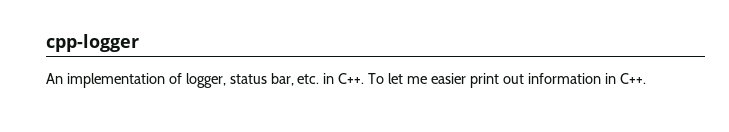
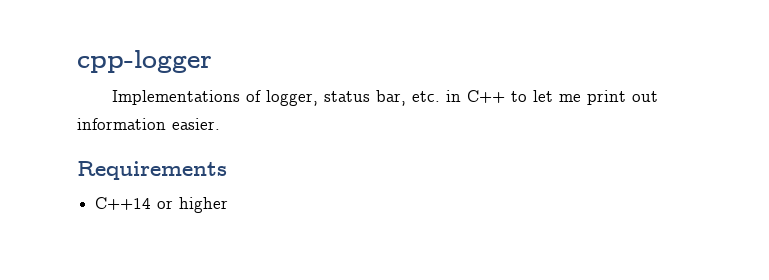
[46,73,165,88] An implementation -> [111,90,240,105] Implementations
[338,73,385,84] C++. To -> [466,90,527,103] C++ to
[430,73,466,84] easier -> (581, 98) none
[604,73,646,84] in C++. -> [172,118,220,130] [77,161,227,180] [95,197,229,213] easier. // Requirements // C++14 or higher

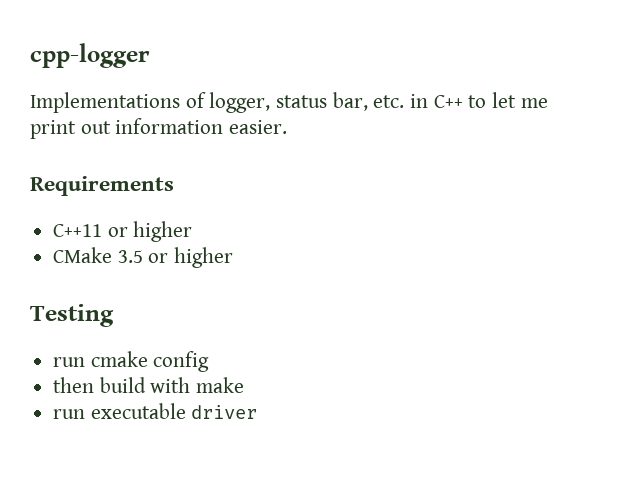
[95,197,229,213] C++14 or higher -> [53,221,193,242] [53,247,234,268] [30,304,114,327] [53,351,210,372] [53,377,245,393] [53,403,258,419] C++11 or higher // CMake 3.5 or higher // Testing // run cmake config // then build with make // run executable driver

